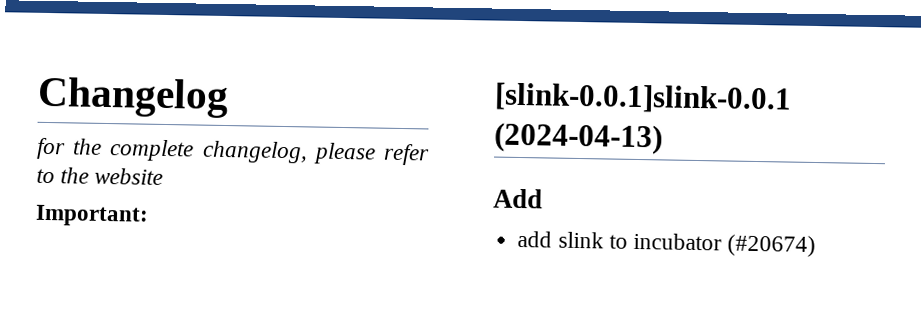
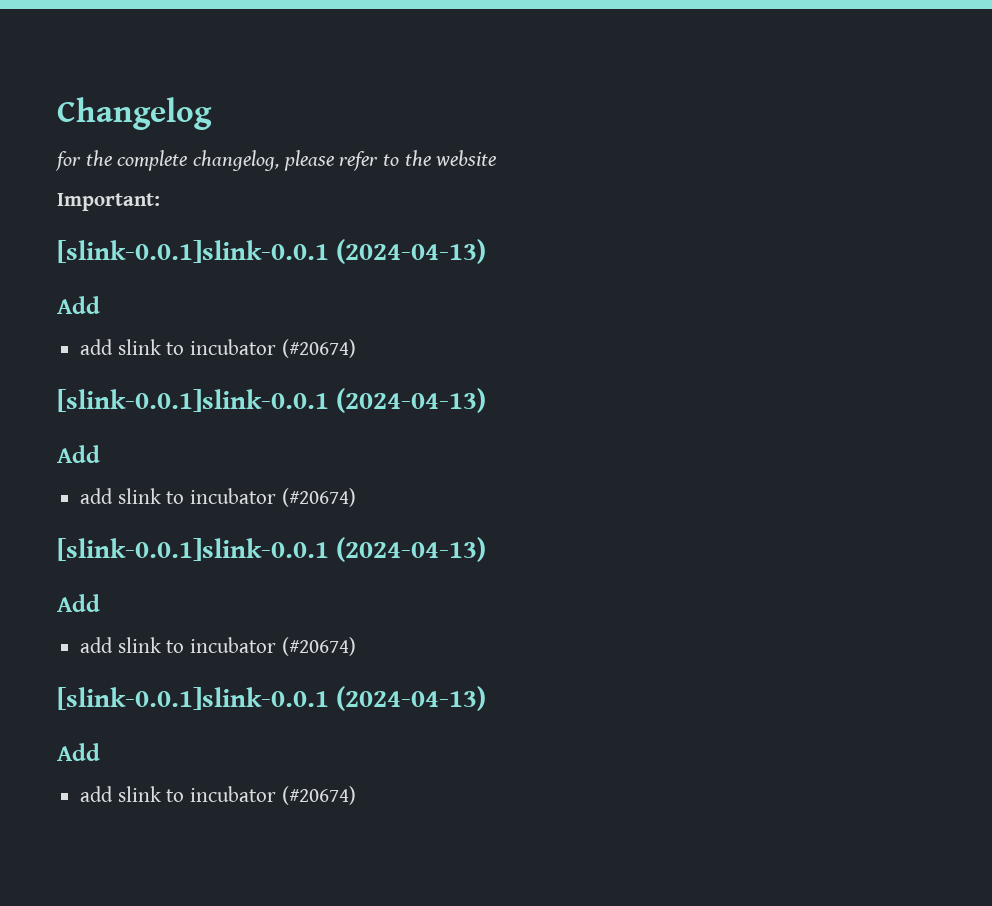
(817, 246) none -> [57,388,487,413] [57,445,100,463] [80,488,356,507] [57,537,487,562] [57,594,100,612] [80,637,356,656] [57,686,487,711] [57,743,100,761] [80,786,356,805] // [slink-0.0.1]slink-0.0.1 (2024-04-13) // Add // add slink to incubator (#20674) // [slink-0.0.1]slink-0.0.1 (2024-04-13) // Add // add slink to incubator (#20674) // [slink-0.0.1]slink-0.0.1 (2024-04-13) // Add // add slink to incubator (#20674)

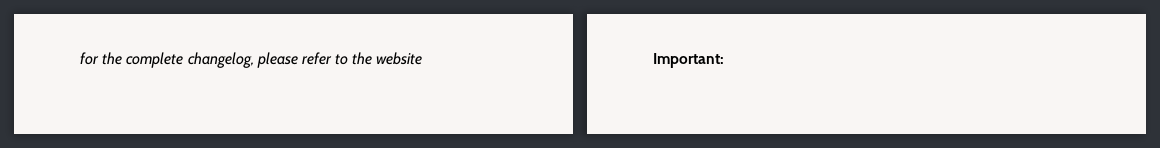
[57,97,212,130] Changelog // -> (80, 58) none
[57,239,487,264] [57,296,100,314] [80,339,356,358] [57,388,487,413] [57,445,100,463] [80,488,356,507] [57,537,487,562] [57,594,100,612] [80,637,356,656] [57,686,487,711] [57,743,100,761] [80,786,356,805] // [slink-0.0.1]slink-0.0.1 (2024-04-13) // Add // add slink to incubator (#20674) // [slink-0.0.1]slink-0.0.1 (2024-04-13) // Add // add slink to incubator (#20674) // [slink-0.0.1]slink-0.0.1 (2024-04-13) // Add // add slink to incubator (#20674) // [slink-0.0.1]slink-0.0.1 (2024-04-13) // Add // add slink to incubator (#20674) -> (724, 60) none

